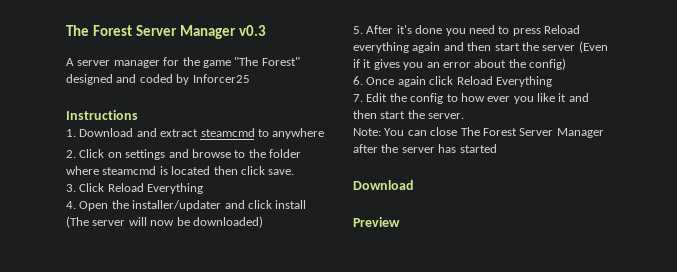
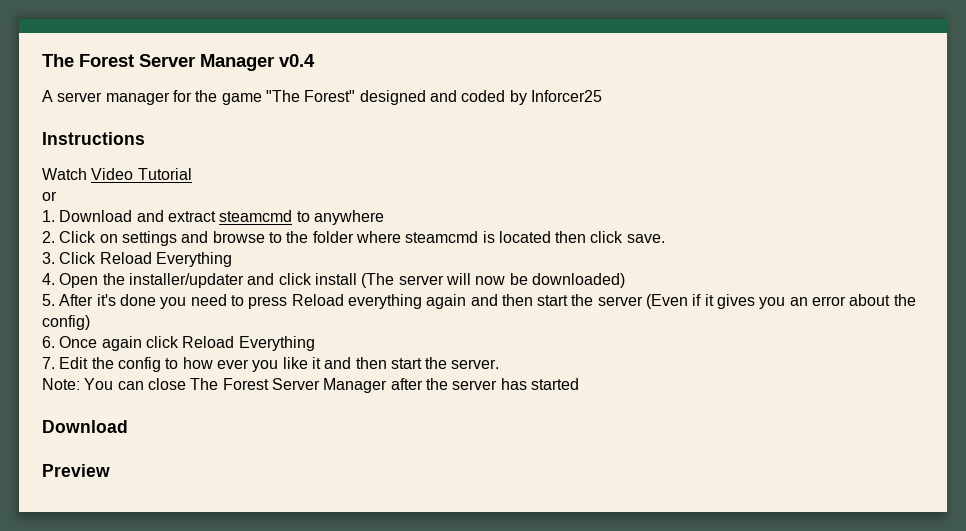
[66,25,266,39] The Forest Server Manager v0.3 -> [42,54,315,71] The Forest Server Manager v0.4
(138, 115) none -> [42,168,192,180] [42,191,57,201] // Watch Video Tutorial // or

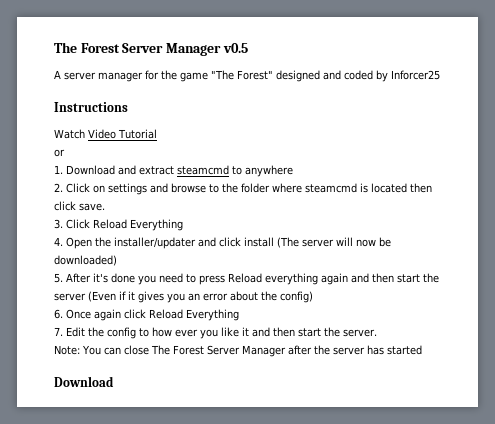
[42,54,315,71] The Forest Server Manager v0.4 -> [54,42,248,56] The Forest Server Manager v0.5
[42,464,110,477] // Preview -> (114, 381) none

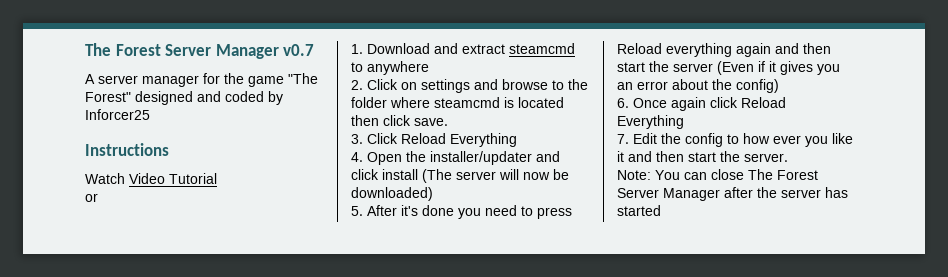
[54,42,248,56] The Forest Server Manager v0.5 -> [85,43,315,59] The Forest Server Manager v0.7
[54,376,114,387] // Download -> (661, 210) none

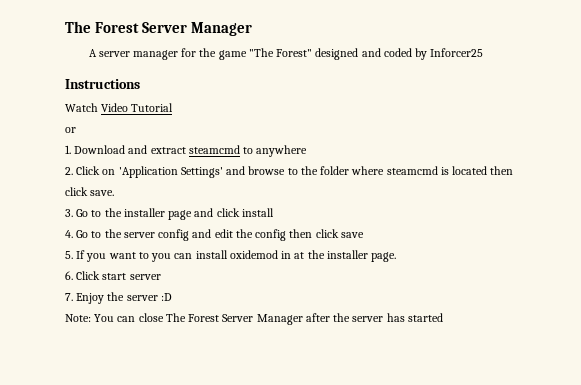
[85,43,315,59] The Forest Server Manager v0.7 -> [65,21,253,36] The Forest Server Manager
[421,79,470,93] settings -> [118,166,223,178] 'Application Settings'
[367,133,517,147] [351,151,560,165] [351,169,569,183] [351,187,433,201] [351,205,572,219] [617,43,831,57] [617,61,840,75] [617,79,779,93] [617,97,786,111] [617,115,684,129] [617,133,853,147] [617,151,788,162] Click Reload Everything // 4. Open the installer/updater and click install (The server will now be downloaded) // 5. After it's done you need to press Reload everything again and then start the server (Even if it gives you an error about the config) // 6. Once again click Reload Everything // 7. Edit the config to how ever you like it and then start the server. -> [76,208,274,220] [65,229,364,241] [65,250,397,262] [65,271,161,280] [65,292,172,304] Go to the installer page and click install // 4. Go to the server config and edit the config then click save // 5. If you want to you can install oxidemod in at the installer page. // 6. Click start server // 7. Enjoy the server :D

